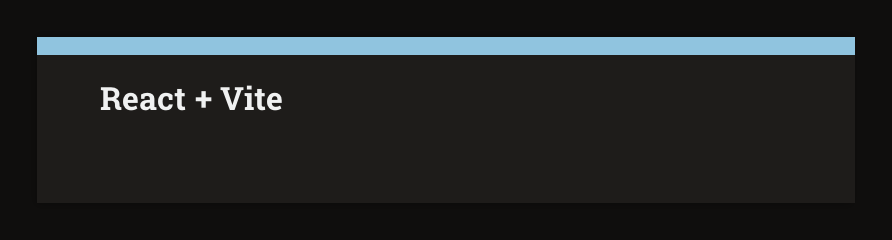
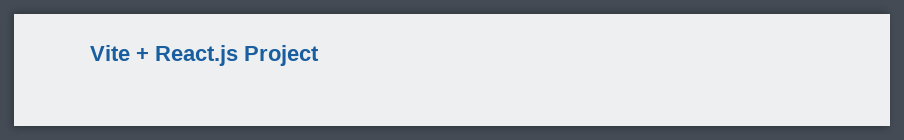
[100,85,284,111] React + Vite -> [90,45,319,66] Vite + React.js Project

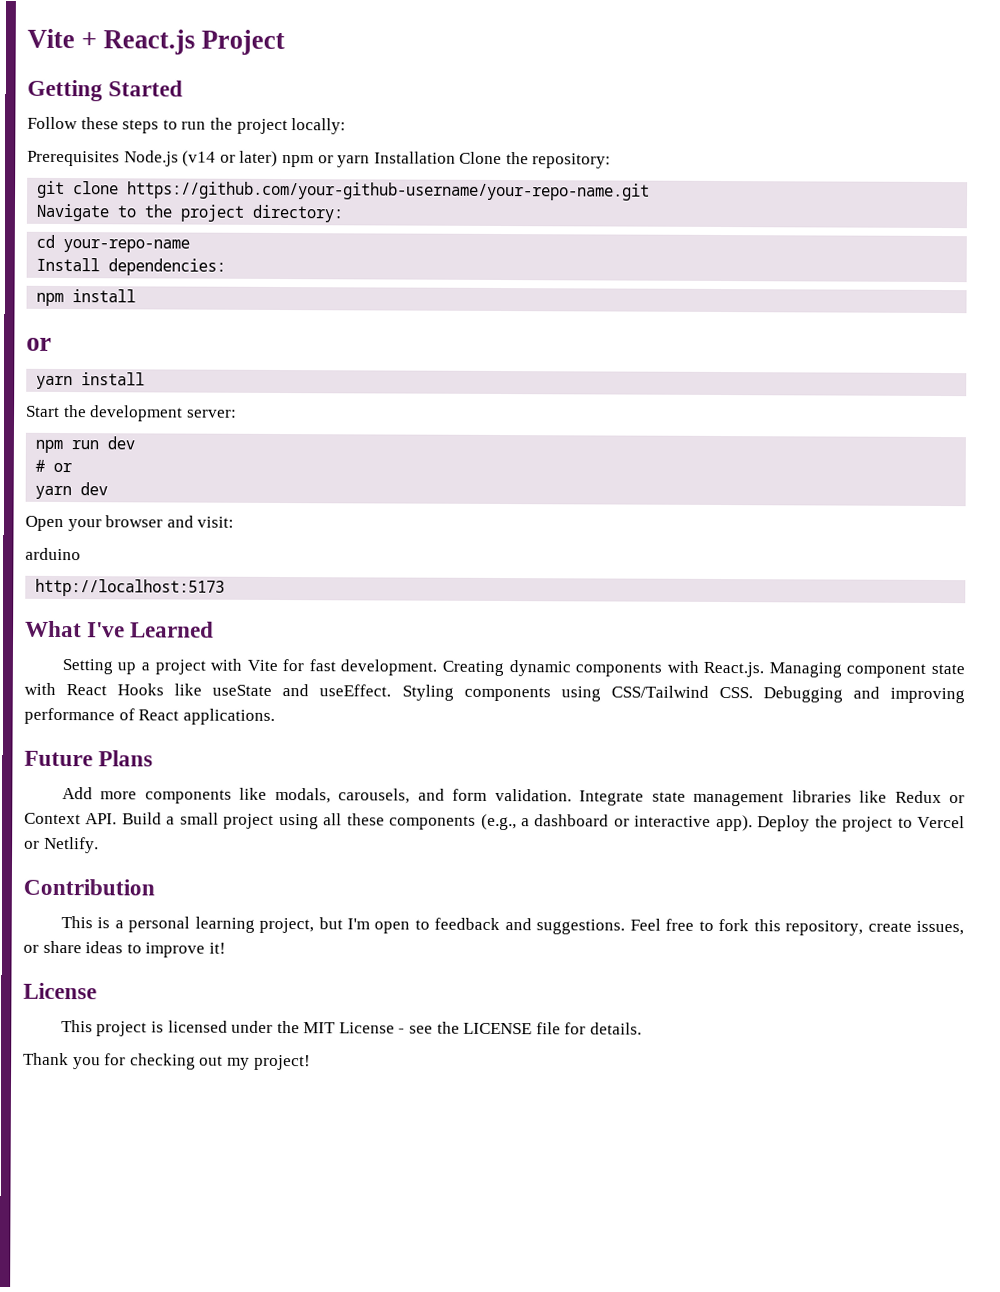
(319, 55) none -> [27,79,184,102] [27,116,347,135] [27,150,612,169] [37,180,651,201] [36,203,344,223] [36,234,191,253] [36,257,227,276] [36,289,137,307] [26,337,52,351] [36,372,146,390] [26,405,237,422] [35,436,136,454] [35,459,73,473] [35,482,109,500] [25,515,235,532] [25,547,81,561] [35,578,226,597] [25,620,215,638] [61,658,966,678] [24,682,965,704] [24,707,275,725] [24,750,154,767] [61,787,965,807] [24,812,966,832] [24,836,99,854] [23,878,155,896] [60,916,964,936] [23,940,226,958] [23,982,97,1000] [60,1020,643,1037] [23,1052,311,1071] // Getting Started // Follow these steps to run the project locally: // Prerequisites Node.js (v14 or later) npm or yarn Installation Clone the repository: // git clone https://github.com/your-github-username/your-repo-name.git // Navigate to the project directory: // cd your-repo-name // Install dependencies: // npm install // or // yarn install // Start the development server: // npm run dev // # or // yarn dev // Open your browser and visit: // arduino // http://localhost:5173 // What I've Learned // Setting up a project with Vite for fast development. Creating dynamic components with React.js. Managing component state with React Hooks like useState and useEffect. Styling components using CSS/Tailwind CSS. Debugging and improving performance of React applications. // Future Plans // Add more components like modals, carousels, and form validation. Integrate state management libraries like Redux or Context API. Build a small project using all these components (e.g., a dashboard or interactive app). Deploy the project to Vercel or Netlify. // Contribution // This is a personal learning project, but I'm open to feedback and suggestions. Feel free to fork this repository, create issues, or share ideas to improve it! // License // This project is licensed under the MIT License - see the LICENSE file for details. // Thank you for checking out my project!

